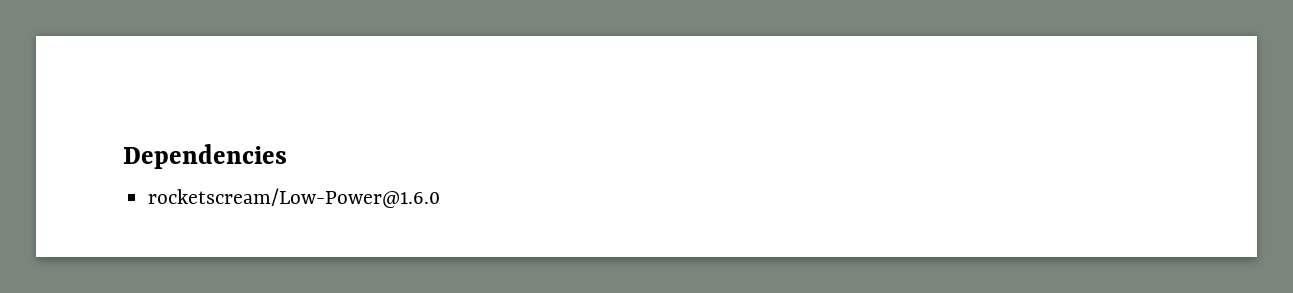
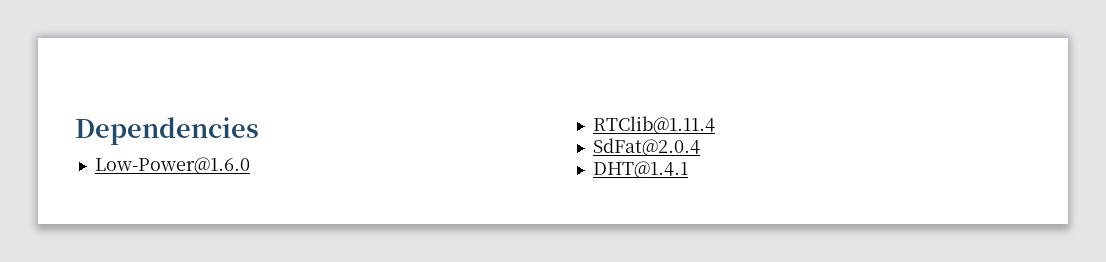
[148,188,441,208] rocketscream/Low-Power@1.6.0 -> [94,157,250,174] [592,116,715,134] [592,138,700,156] [592,161,688,178] Low-Power@1.6.0 // RTClib@1.11.4 // SdFat@2.0.4 // DHT@1.4.1

